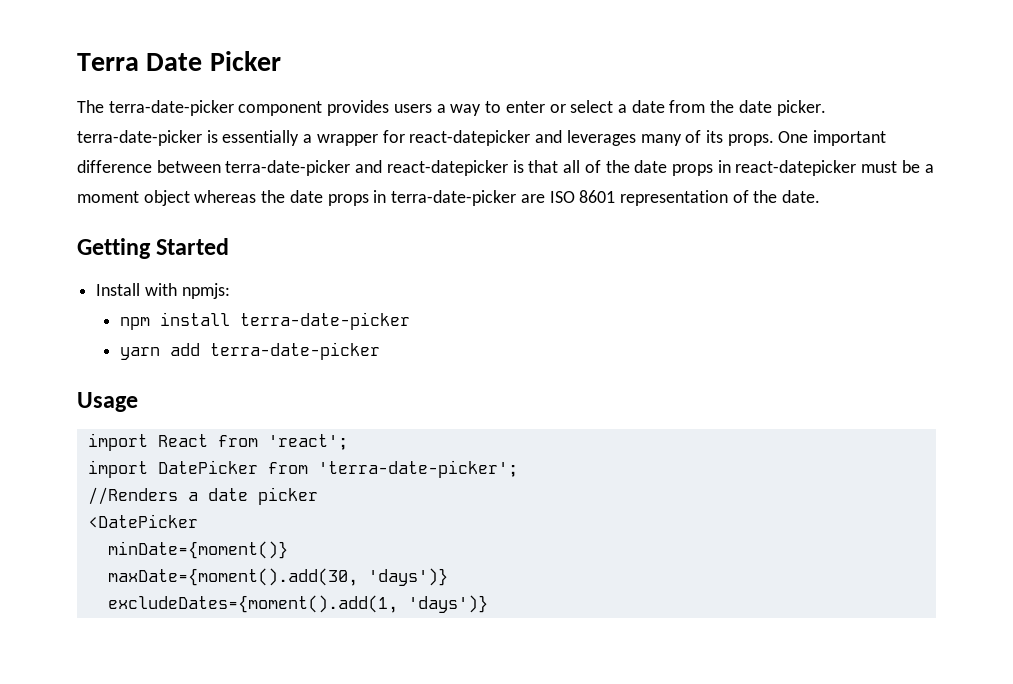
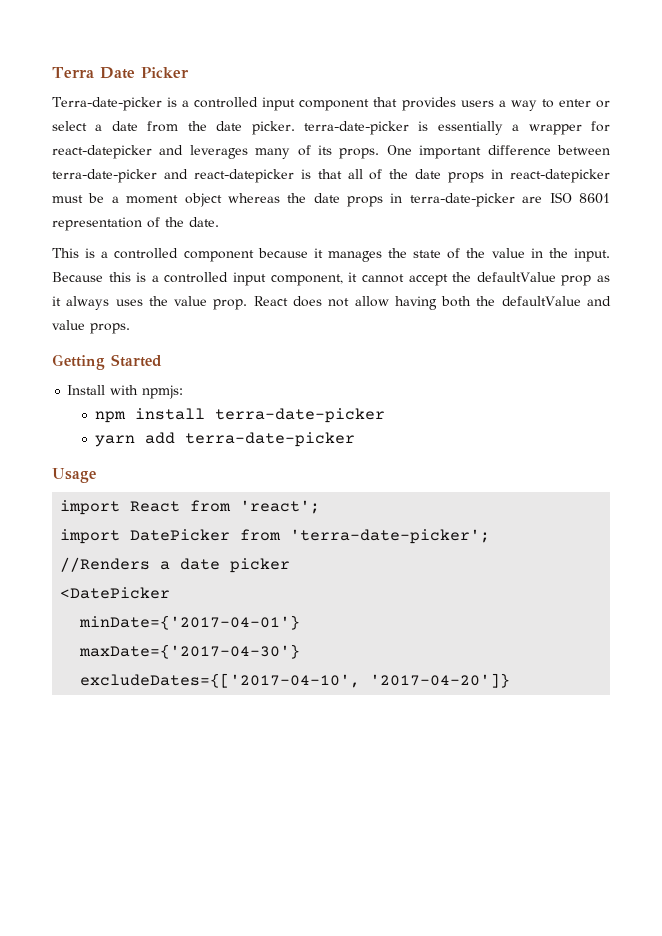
[77,100,323,116] The terra-date-picker component -> [52,97,398,111] Terra-date-picker is a controlled input component that
(821, 196) none -> [52,248,610,262] [52,272,611,286] [52,296,611,310] [52,320,130,334] // This is a controlled component because it manages the state of the value in the input. Because this is a controlled input component, it cannot accept the defaultValue prop as it always uses the value prop. React does not allow having both the defaultValue and value props.
[107,541,288,559] [107,568,448,586] [107,595,488,613] minDate={moment()} // maxDate={moment().add(30, 'days')} // excludeDates={moment().add(1, 'days')} -> [79,615,301,630] [79,644,301,659] [80,673,511,688] minDate={'2017-04-01'} // maxDate={'2017-04-30'} // excludeDates={['2017-04-10', '2017-04-20']}

